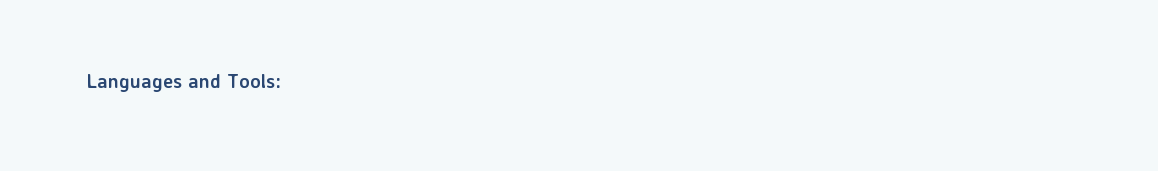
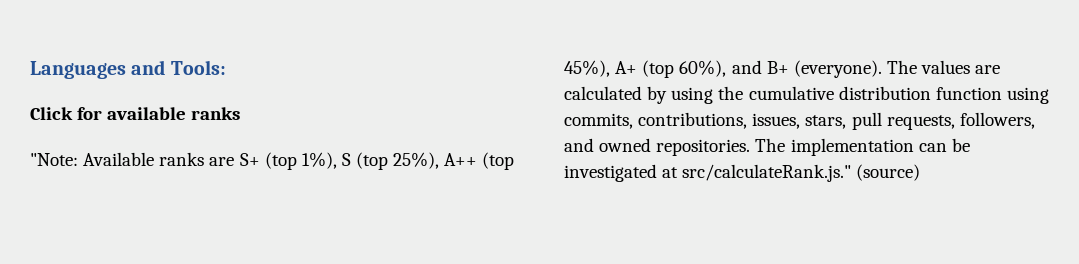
(281, 81) none -> [30,107,241,120] [30,152,515,170] [564,60,1001,78] [564,86,1049,104] [564,112,1035,130] [564,138,970,156] [564,164,921,182] // Click for available ranks // "Note: Available ranks are S+ (top 1%), S (top 25%), A++ (top 45%), A+ (top 60%), and B+ (everyone). The values are calculated by using the cumulative distribution function using commits, contributions, issues, stars, pull requests, followers, and owned repositories. The implementation can be investigated at src/calculateRank.js." (source)

